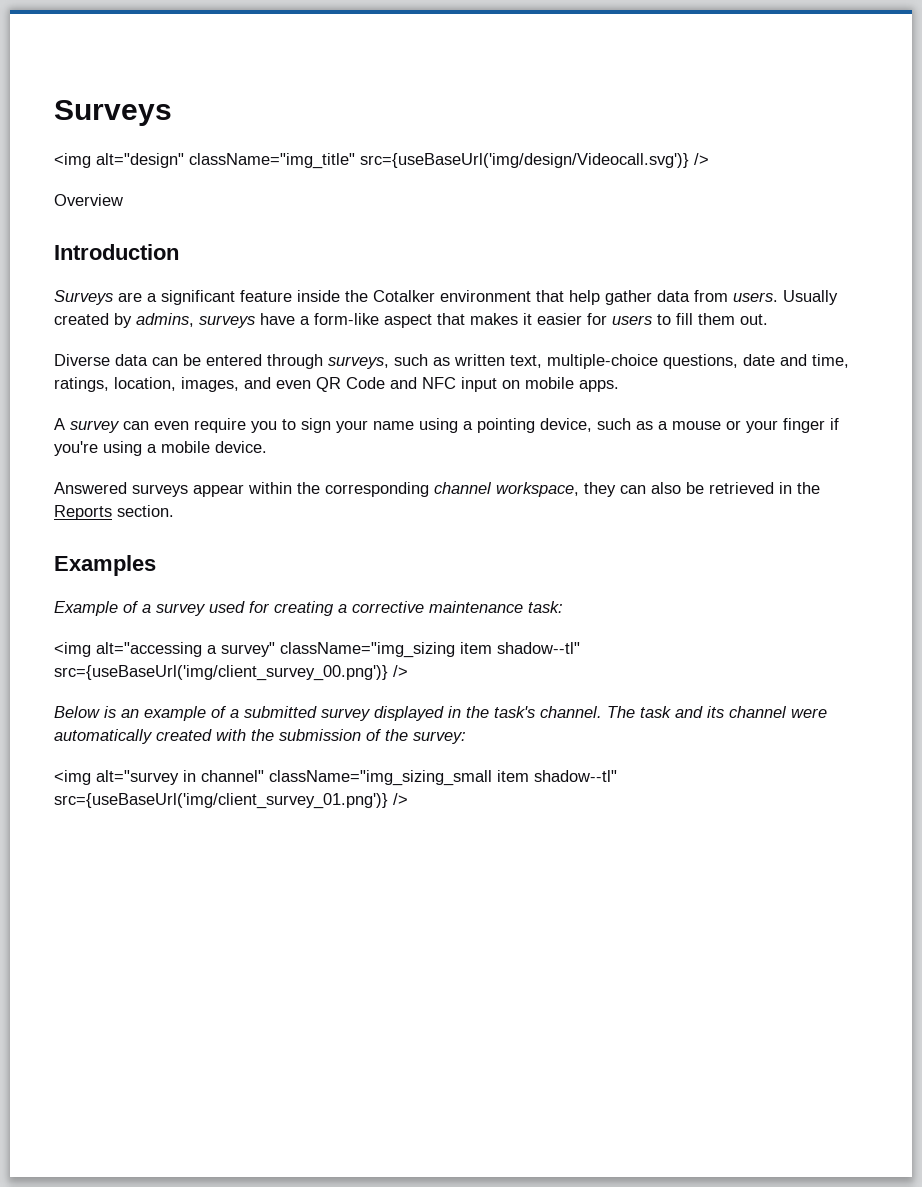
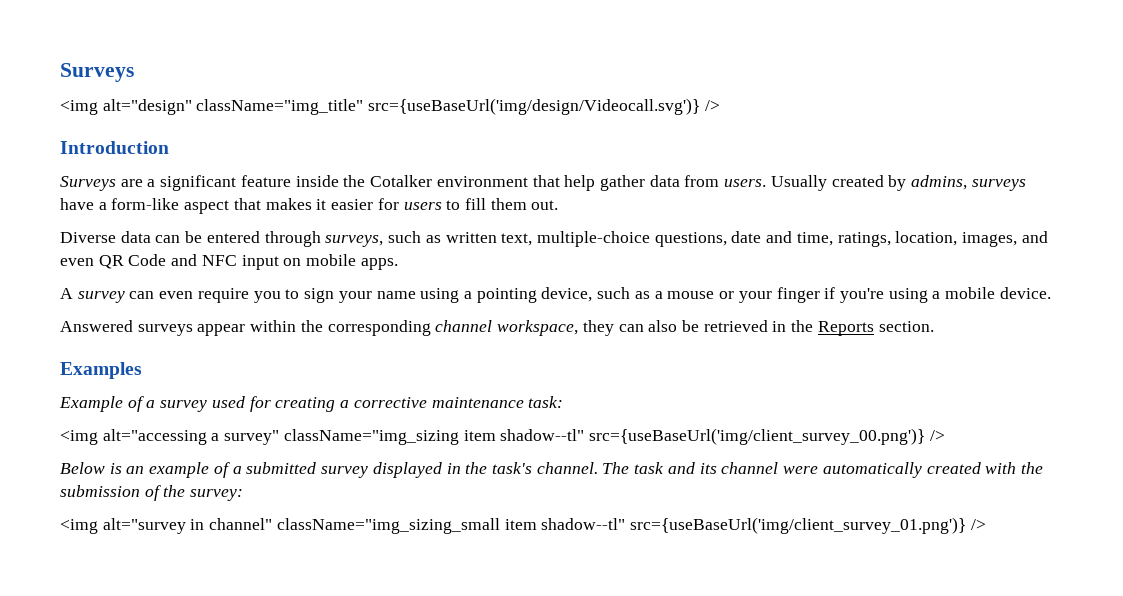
[54,194,123,206] // Overview -> (720, 105) none

